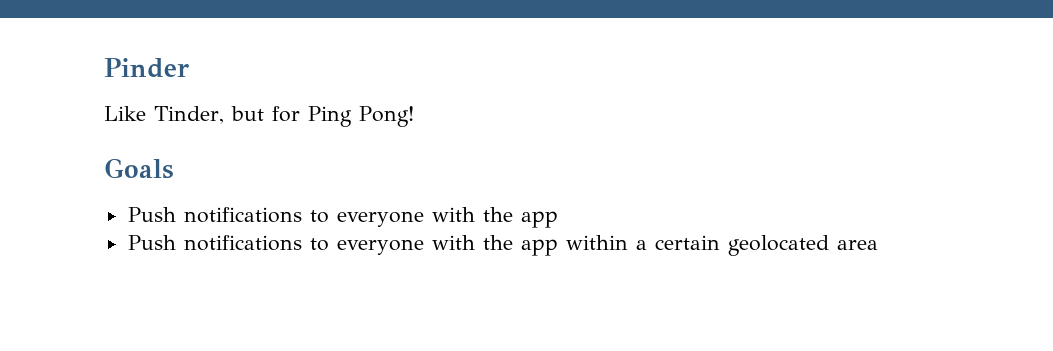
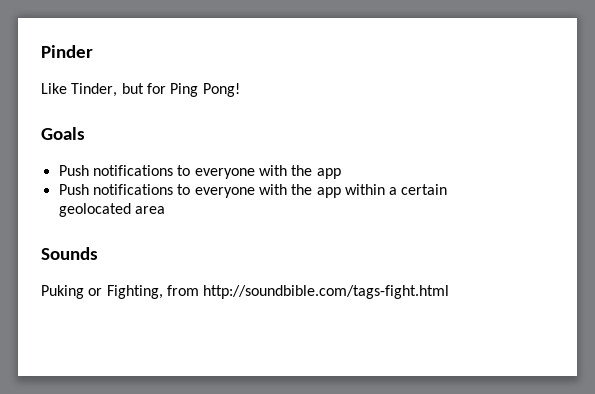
(878, 245) none -> [41,247,98,260] [41,285,450,299] // Sounds // Puking or Fighting, from http://soundbible.com/tags-fight.html

